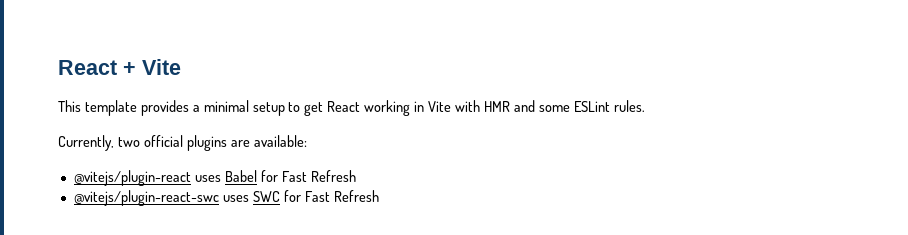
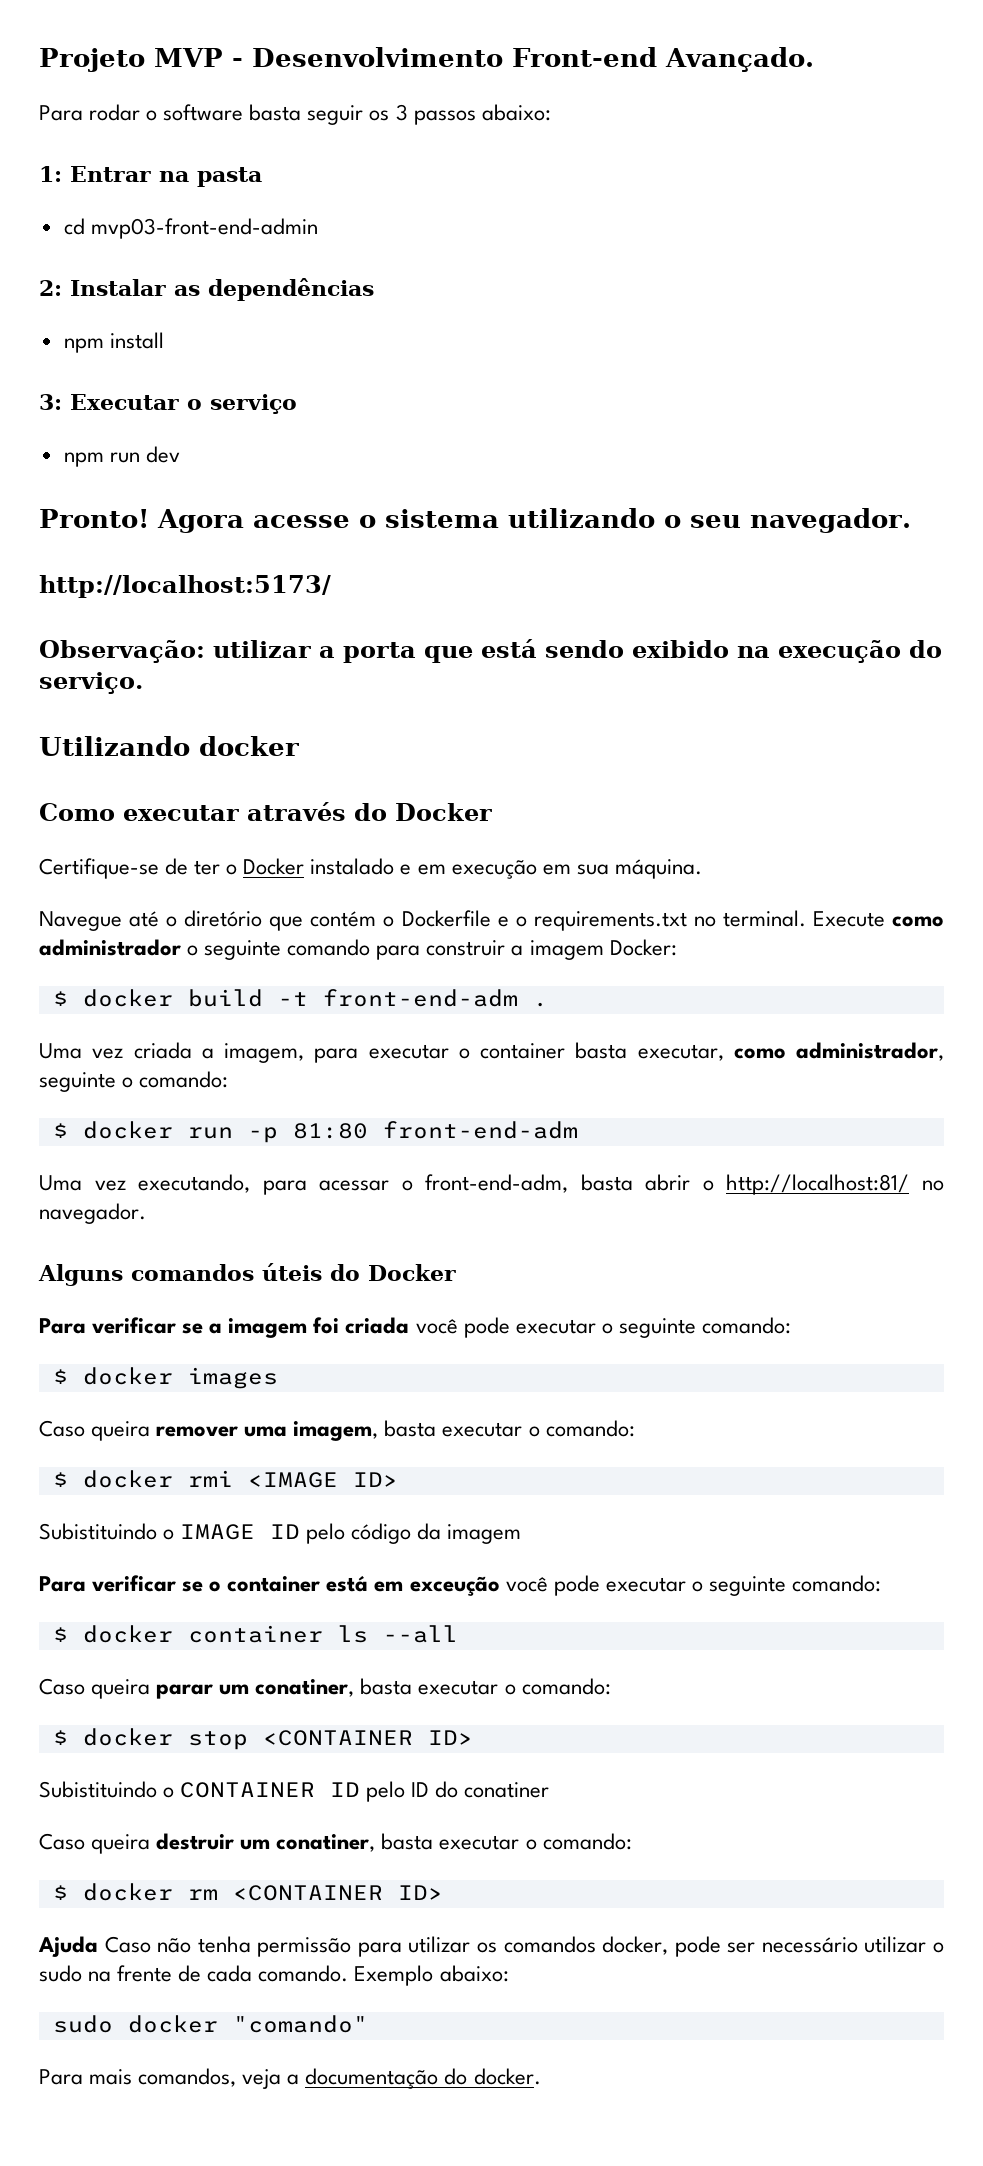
[58,59,181,75] [58,100,645,116] [58,135,307,151] [73,170,356,186] [73,190,379,206] React + Vite // This template provides a minimal setup to get React working in Vite with HMR and some ESLint rules. // Currently, two official plugins are available: // @vitejs/plugin-react uses Babel for Fast Refresh // @vitejs/plugin-react-swc uses SWC for Fast Refresh -> [39,47,814,72] [39,104,551,125] [39,166,262,187] [63,218,318,239] [39,278,374,301] [63,332,164,353] [39,394,297,414] [63,446,180,467] [39,508,911,533] [39,575,331,598] [39,639,942,663] [39,672,143,694] [39,736,299,756] [39,802,492,821] [39,858,702,879] [39,910,944,931] [39,939,677,960] [52,989,548,1007] [39,1042,944,1063] [39,1071,229,1092] [52,1121,578,1143] [39,1174,944,1195] [39,1203,146,1224] [38,1263,456,1286] [39,1317,791,1338] [52,1367,278,1389] [39,1420,635,1441] [52,1470,398,1488] [39,1523,522,1544] [39,1575,881,1596] [52,1625,458,1643] [39,1678,611,1699] [52,1728,473,1750] [39,1781,550,1802] [39,1833,632,1854] [52,1883,443,1901] [38,1936,944,1957] [39,1965,509,1986] [52,2015,368,2033] [39,2068,541,2089] Projeto MVP - Desenvolvimento Front-end Avançado. // Para rodar o software basta seguir os 3 passos abaixo: // 1: Entrar na pasta // cd mvp03-front-end-admin // 2: Instalar as dependências // npm install // 3: Executar o serviço // npm run dev // Pronto! Agora acesse o sistema utilizando o seu navegador. // http://localhost:5173/ // Observação: utilizar a porta que está sendo exibido na execução do serviço. // Utilizando docker // Como executar através do Docker // Certifique-se de ter o Docker instalado e em execução em sua máquina. // Navegue até o diretório que contém o Dockerfile e o requirements.txt no terminal. Execute como administrador o seguinte comando para construir a imagem Docker: // $ docker build -t front-end-adm . // Uma vez criada a imagem, para executar o container basta executar, como administrador, seguinte o comando: // $ docker run -p 81:80 front-end-adm // Uma vez executando, para acessar o front-end-adm, basta abrir o http://localhost:81/ no navegador. // Alguns comandos úteis do Docker // Para verificar se a imagem foi criada você pode executar o seguinte comando: // $ docker images // Caso queira remover uma imagem, basta executar o comando: // $ docker rmi <IMAGE ID> // Subistituindo o IMAGE ID pelo código da imagem // Para verificar se o container está em exceução você pode executar o seguinte comando: // $ docker container ls --all // Caso queira parar um conatiner, basta executar o comando: // $ docker stop <CONTAINER ID> // Subistituindo o CONTAINER ID pelo ID do conatiner // Caso queira destruir um conatiner, basta executar o comando: // $ docker rm <CONTAINER ID> // Ajuda Caso não tenha permissão para utilizar os comandos docker, pode ser necessário utilizar o sudo na frente de cada comando. Exemplo abaixo: // sudo docker "comando" // Para mais comandos, veja a documentação do docker.

